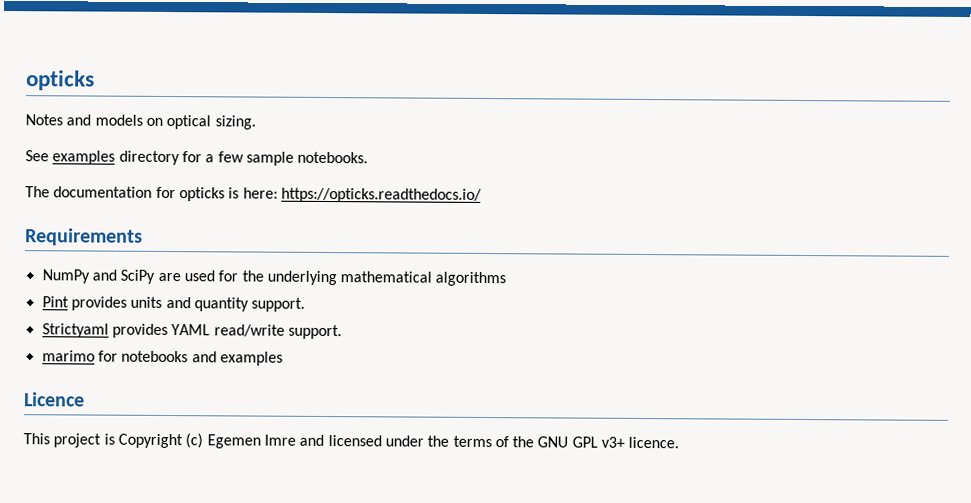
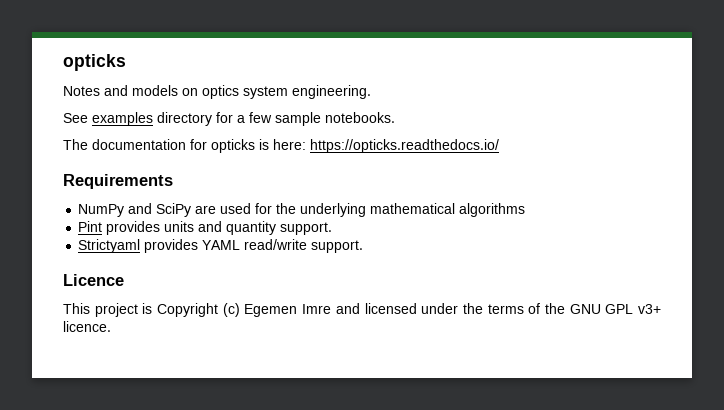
[166,114,256,130] optical sizing. -> [202,85,371,99] optics system engineering.
[41,350,283,366] // marimo for notebooks and examples -> (364, 246) none

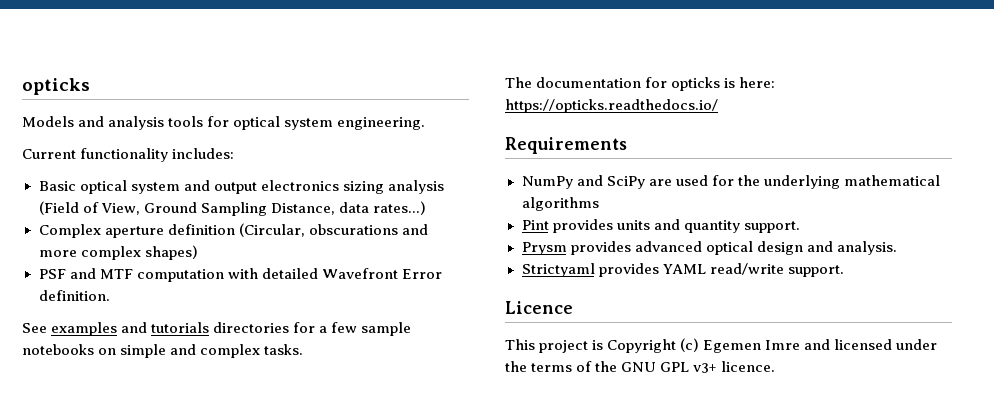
[63,85,371,99] Notes and models on optics system engineering. -> [22,116,426,130] [22,148,235,162] [38,180,444,194] [38,201,426,216] [38,223,428,238] [38,245,198,260] [38,268,442,282] [38,290,110,301] Models and analysis tools for optical system engineering. // Current functionality includes: // Basic optical system and output electronics sizing analysis (Field of View, Ground Sampling Distance, data rates...) // Complex aperture definition (Circular, obscurations and more complex shapes) // PSF and MTF computation with detailed Wavefront Error definition.
[157,112,212,126] directory -> [121,322,290,333] and tutorials directories
[325,112,395,123] notebooks. -> [22,344,304,358] notebooks on simple and complex tasks.
(333, 228) none -> [521,241,897,255] // Prysm provides advanced optical design and analysis.

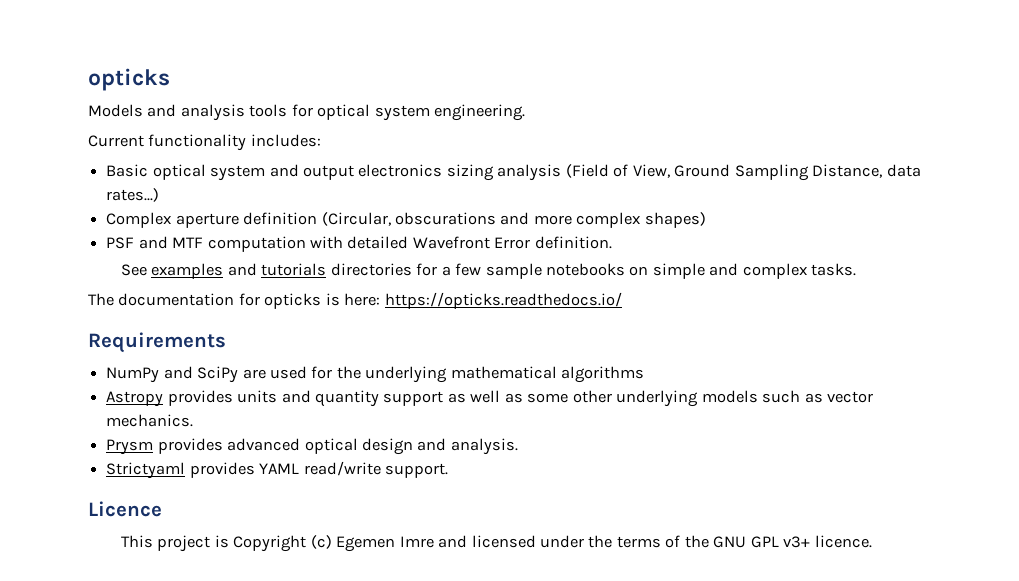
[521,220,549,230] Pint -> [106,391,164,407] Astropy
[743,221,800,233] support. -> [383,390,873,407] [106,414,194,427] support as well as some other underlying models such as vector mechanics.

